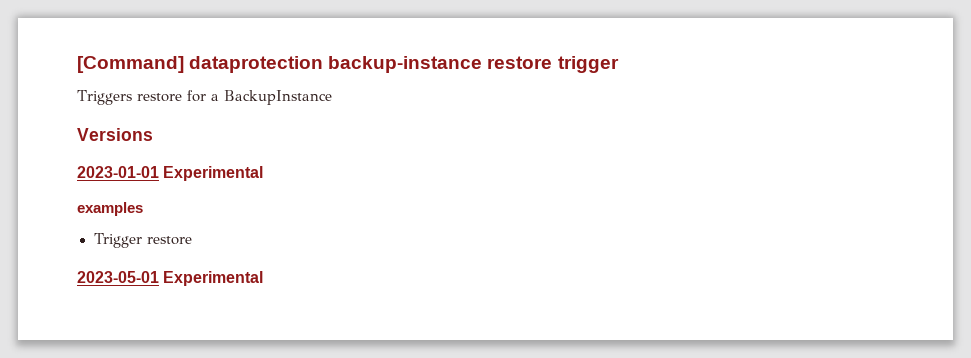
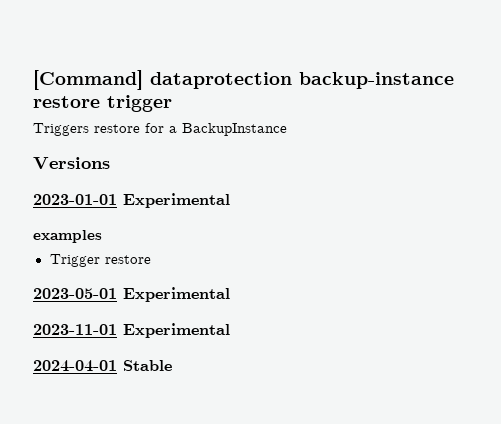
(264, 278) none -> [33,323,230,338] [33,360,172,372] // 2023-11-01 Experimental // 2024-04-01 Stable

